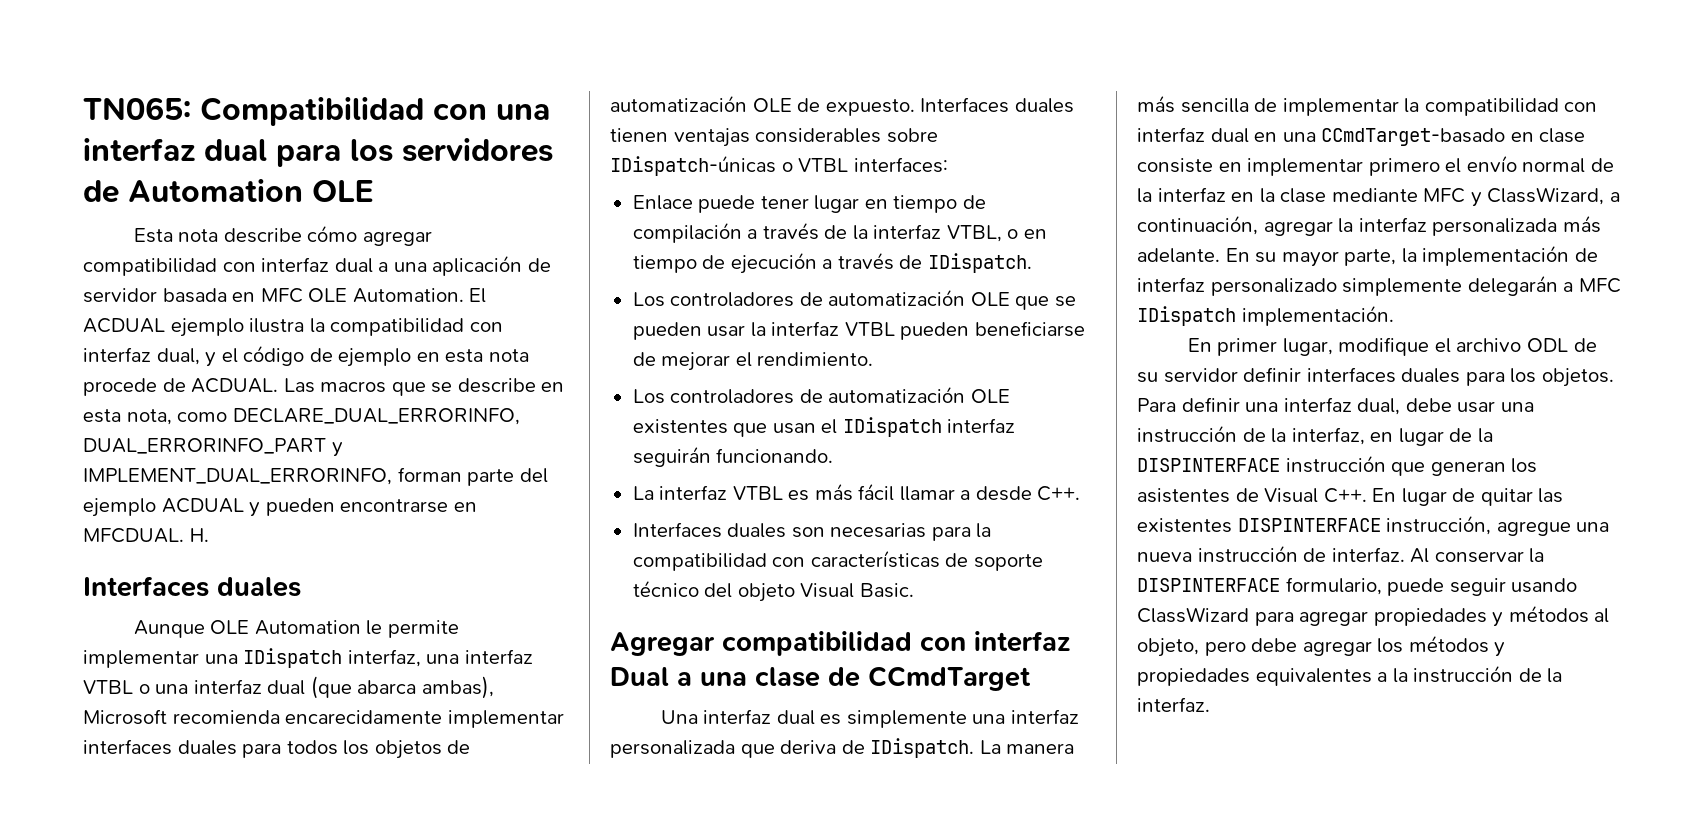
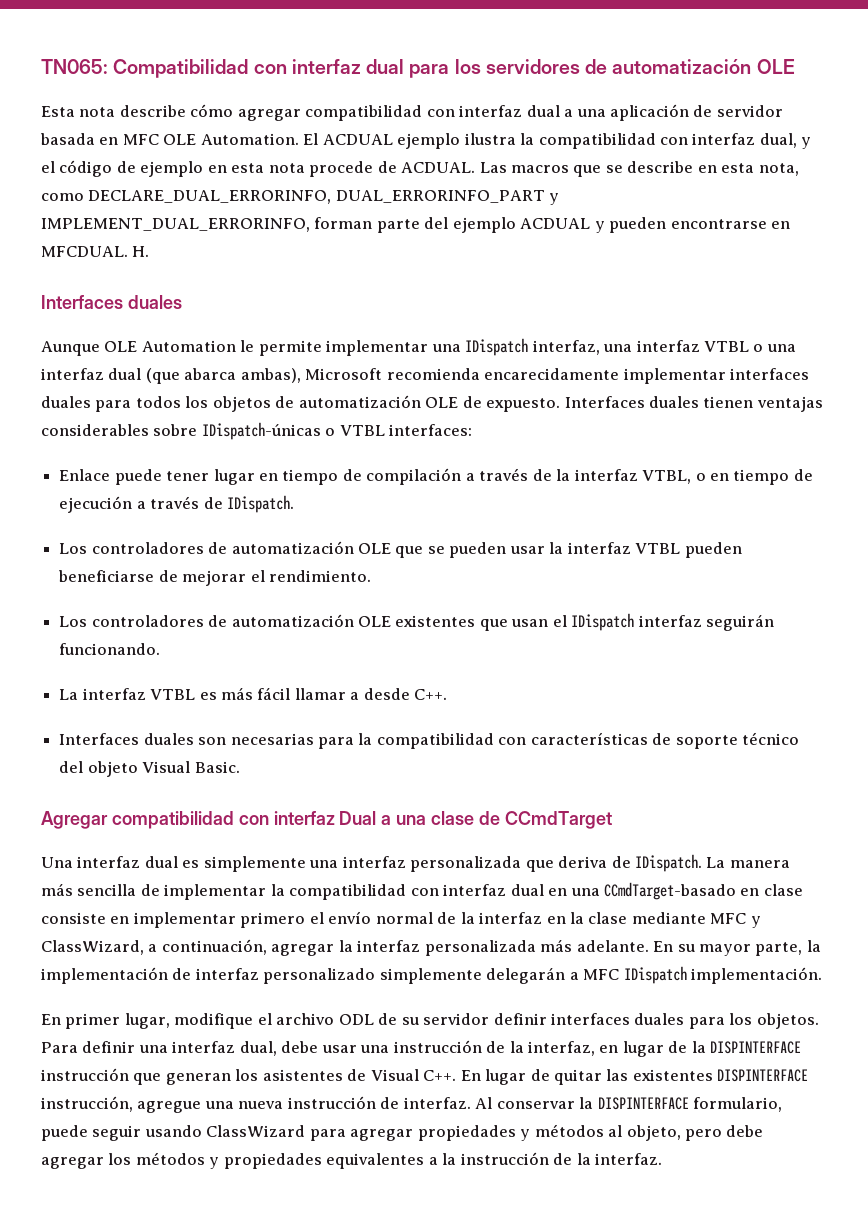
[496,103,550,120] una -> (287, 69) none
[128,179,303,202] Automation -> [612,59,752,74] automatización

